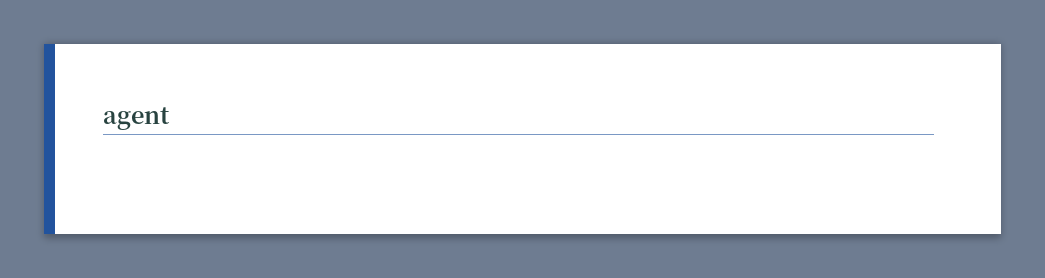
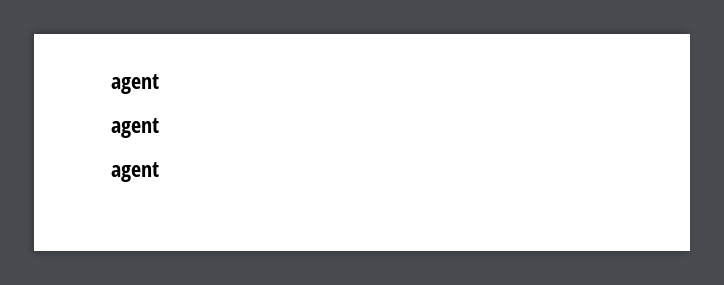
[103,107,170,130] agent -> [111,74,159,94] [111,118,159,138] [111,162,159,182] agent // agent // agent

